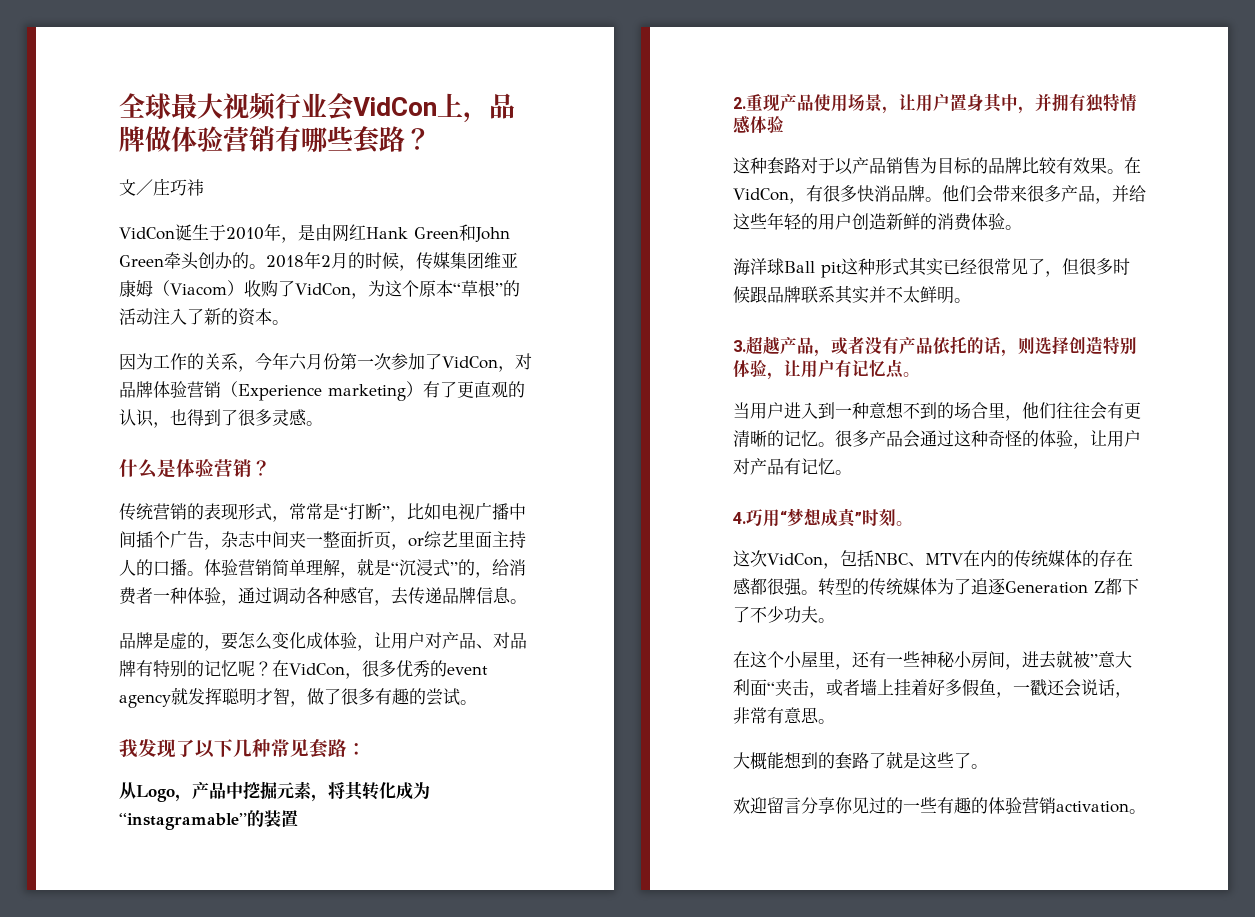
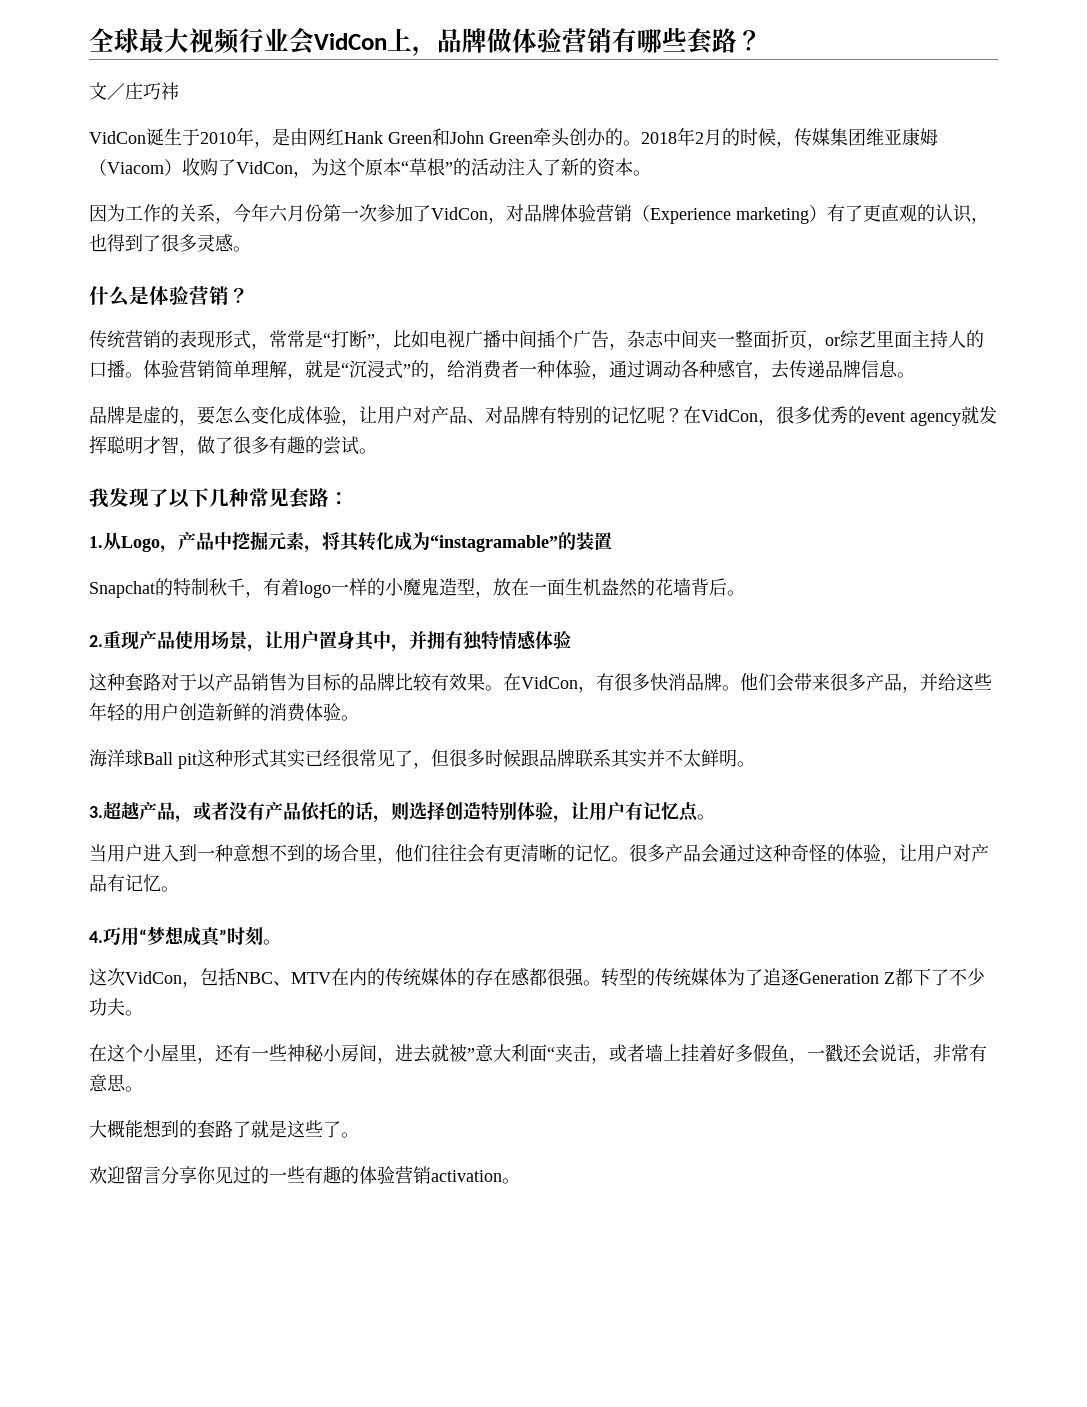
(366, 749) none -> [89,536,103,548] 1.
(298, 818) none -> [89,578,745,598] // Snapchat的特制秋千，有着logo一样的小魔鬼造型，放在一面生机盎然的花墙背后。

